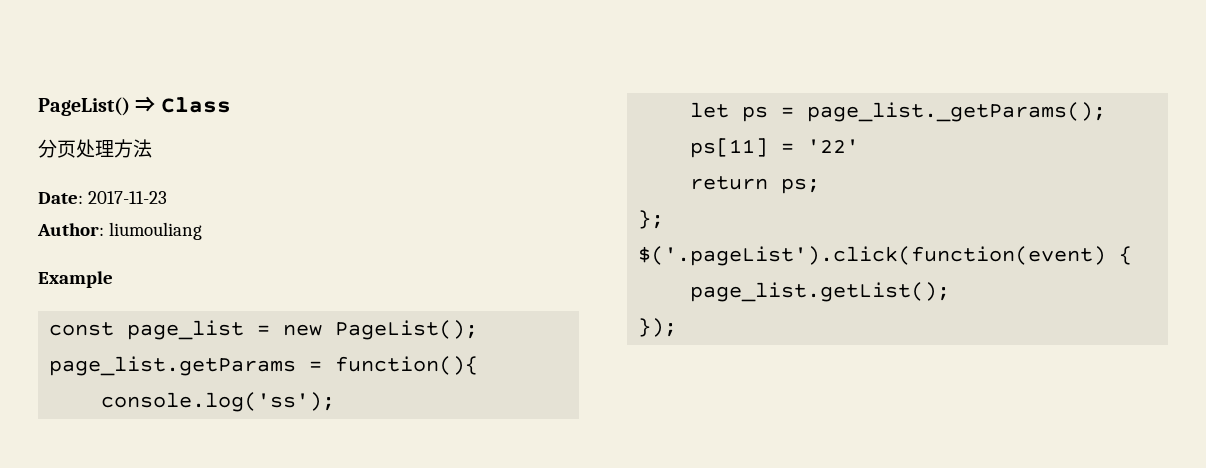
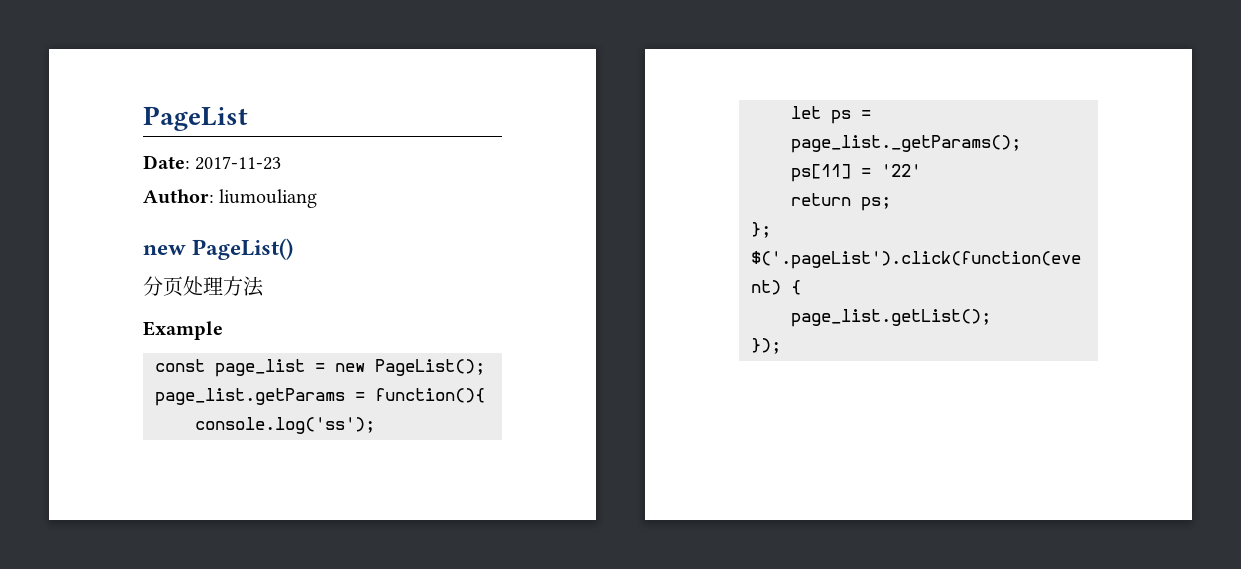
(38, 106) none -> [143,106,248,131] [143,155,282,170] [143,189,318,208] [143,245,186,255] PageList // Date: 2017-11-23 // Author: liumouliang // new
[135,96,231,113] ⇒ Class -> (294, 249) none
[38,191,168,204] [37,222,203,240] // Date: 2017-11-23 // Author: liumouliang -> (264, 286) none

